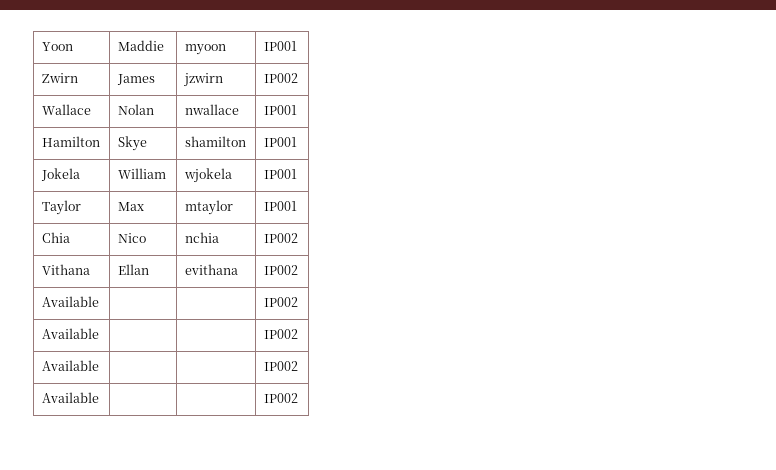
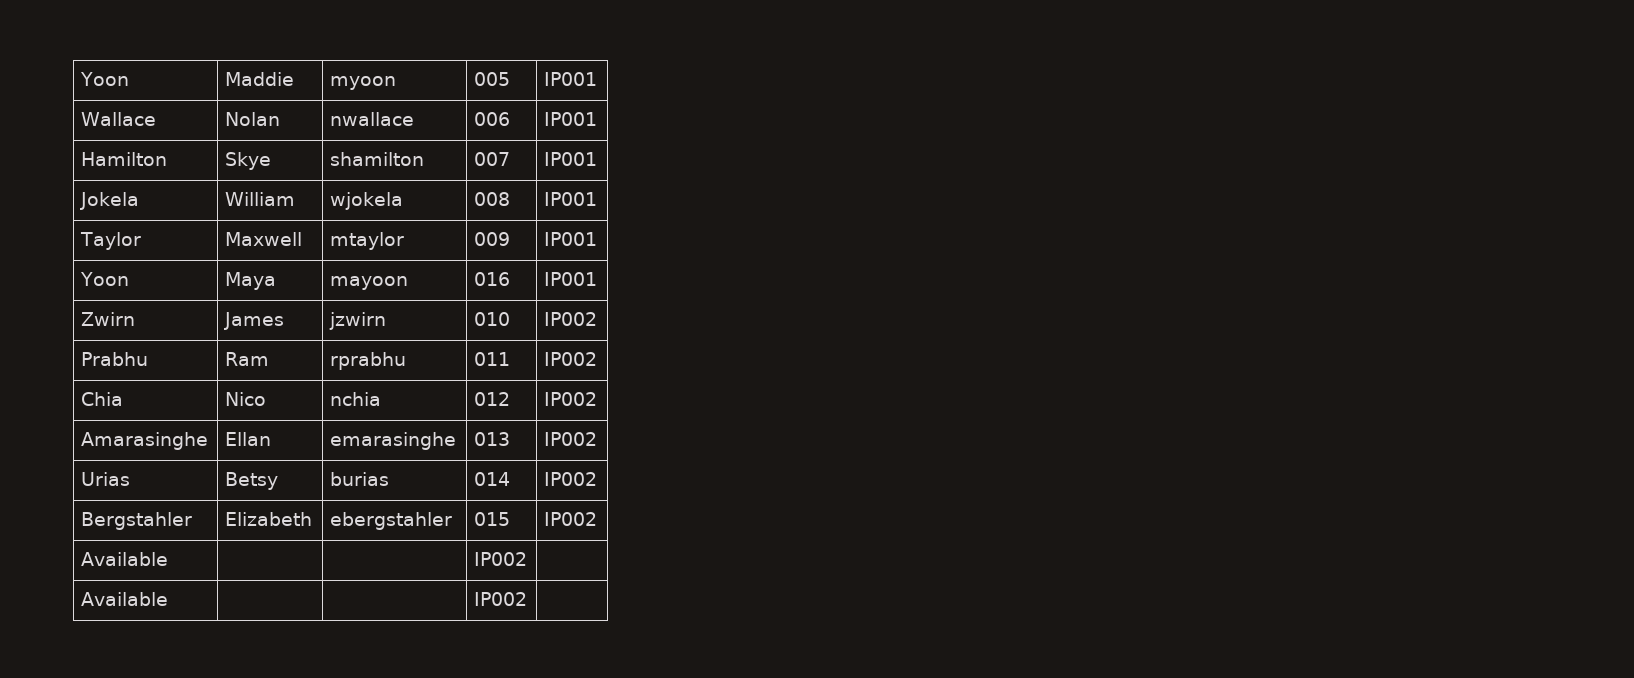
(226, 49) none -> [474,72,511,86] [544,72,598,86] [81,112,157,126] [225,112,281,126] [330,112,415,126] [474,112,511,126] [544,112,598,126] [81,152,168,166] [225,152,272,170] [330,152,425,166] [474,152,511,166] [544,152,598,166] [80,192,140,210] [225,192,296,206] [330,192,404,210] [474,192,511,206] [544,192,598,206] [80,232,142,250] [225,232,303,246] [330,232,405,250] [474,232,511,246] [544,232,598,246] [80,272,130,286] [225,272,277,290] [330,276,409,290] [474,272,511,286] | 005 | IP001 // Wallace | Nolan | nwallace | 006 | IP001 // Hamilton | Skye | shamilton | 007 | IP001 // Jokela | William | wjokela | 008 | IP001 // Taylor | Maxwell | mtaylor | 009 | IP001 // Yoon | Maya | mayoon | 016
[263,73,298,83] [41,104,91,115] [117,104,154,115] [184,104,239,115] [263,105,297,115] [41,136,100,147] [117,136,147,151] [184,136,246,147] [263,137,297,147] [40,168,80,181] [117,168,166,179] [183,168,232,183] [263,169,297,179] [41,200,81,215] [117,202,144,211] [184,200,233,215] [263,201,297,211] | IP002 // Wallace | Nolan | nwallace | IP001 // Hamilton | Skye | shamilton | IP001 // Jokela | William | wjokela | IP001 // Taylor | Max | mtaylor | IP001 -> [474,312,511,326] [544,312,598,326] [81,352,149,366] [225,352,270,366] [330,352,407,370] [474,352,511,366] [544,352,598,366] | 010 | IP002 // Prabhu | Ram | rprabhu | 011 | IP002
[263,233,298,243] [41,264,90,275] | IP002 // Vithana -> [474,392,511,406] [544,392,598,406] [81,432,209,450] | 012 | IP002 // Amarasinghe
[184,264,238,275] [263,265,298,275] [41,296,99,307] [263,297,298,307] [41,328,99,339] [263,329,298,339] [41,360,99,371] [263,361,298,371] [41,392,99,403] [263,393,298,403] evithana | IP002 // Available | | | IP002 // Available | | | IP002 // Available | | | IP002 // Available | | | IP002 -> [330,432,457,450] [474,432,511,446] [544,432,598,446] [81,472,131,486] [225,472,279,490] [330,472,390,486] [474,472,511,486] [544,472,598,486] [81,512,193,530] [225,512,313,526] [330,512,453,530] [474,512,511,526] [544,512,598,526] [81,552,169,566] [474,552,528,566] [81,592,169,606] [474,592,528,606] emarasinghe | 013 | IP002 // Urias | Betsy | burias | 014 | IP002 // Bergstahler | Elizabeth | ebergstahler | 015 | IP002 // Available | | | IP002 | // Available | | | IP002 |

